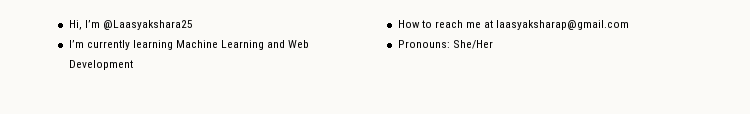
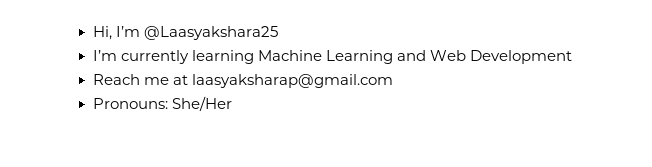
[397,20,463,28] How to reach -> [92,74,140,85] Reach

